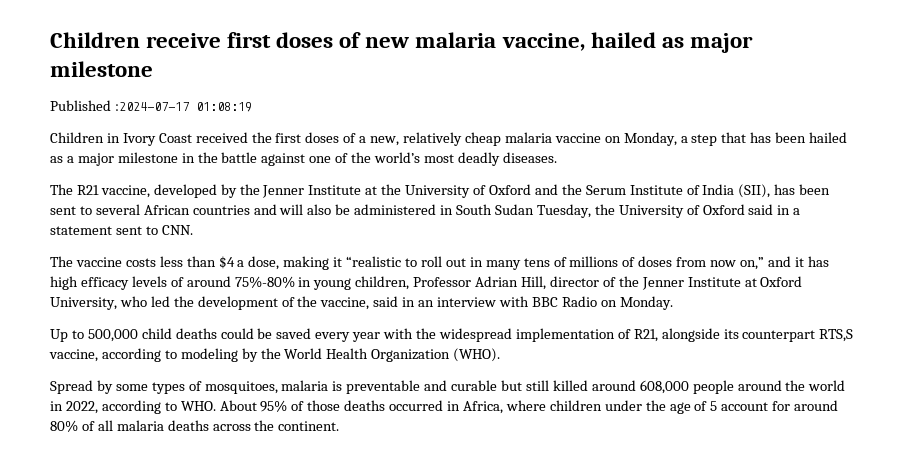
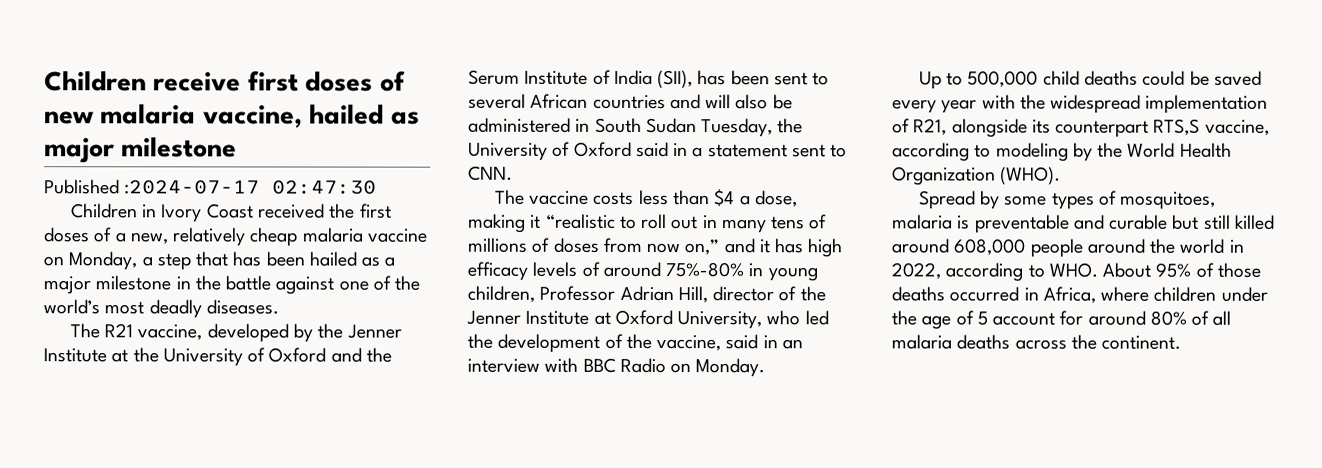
[195,102,252,112] 01:08:19 -> [272,179,378,195] 02:47:30

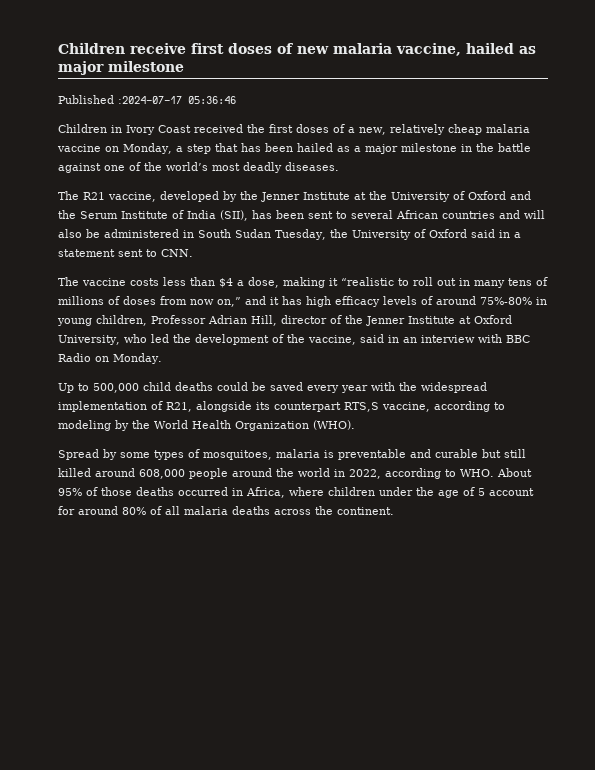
[272,179,378,195] 02:47:30 -> [188,96,236,104] 05:36:46

